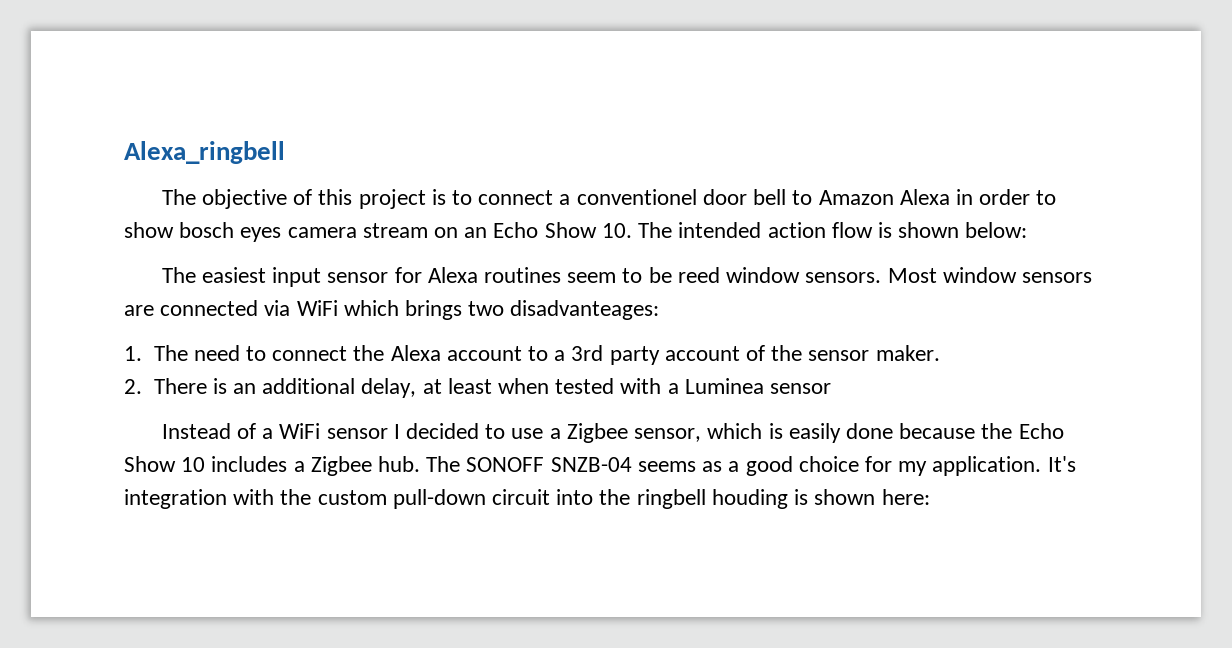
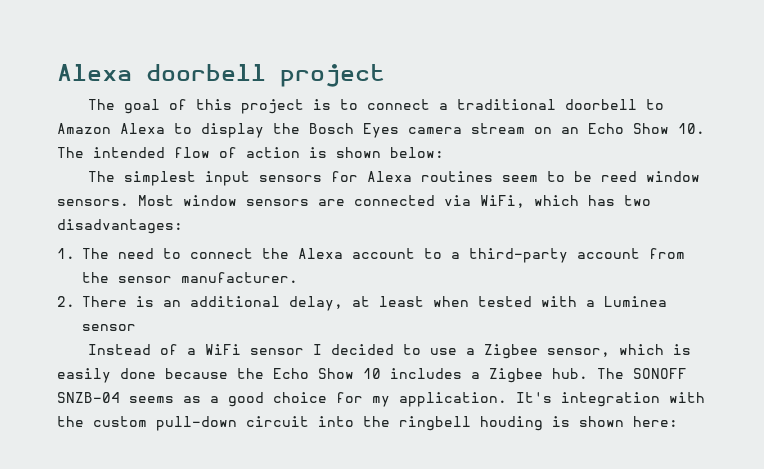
[124,141,285,164] [161,189,288,209] Alexa_ringbell // The objective -> [57,64,385,87] [88,99,161,114] Alexa doorbell project // The goal
[576,189,1057,205] [124,222,282,242] conventionel door bell to Amazon Alexa in order to show bosch eyes -> [457,99,665,110] [57,123,399,138] traditional doorbell to Amazon Alexa to display the Bosch Eyes
[767,222,873,238] action flow -> [174,147,300,158] flow of action
[202,267,389,287] easiest input sensor -> [124,171,323,186] simplest input sensors
[296,300,660,320] WiFi which brings two disadvanteages: -> [480,195,651,208] [57,219,183,234] WiFi, which has two disadvantages:
[571,345,766,365] 3rd party account of -> [469,248,685,263] third-party account from
[875,345,940,361] maker. -> [181,272,298,283] manufacturer.

